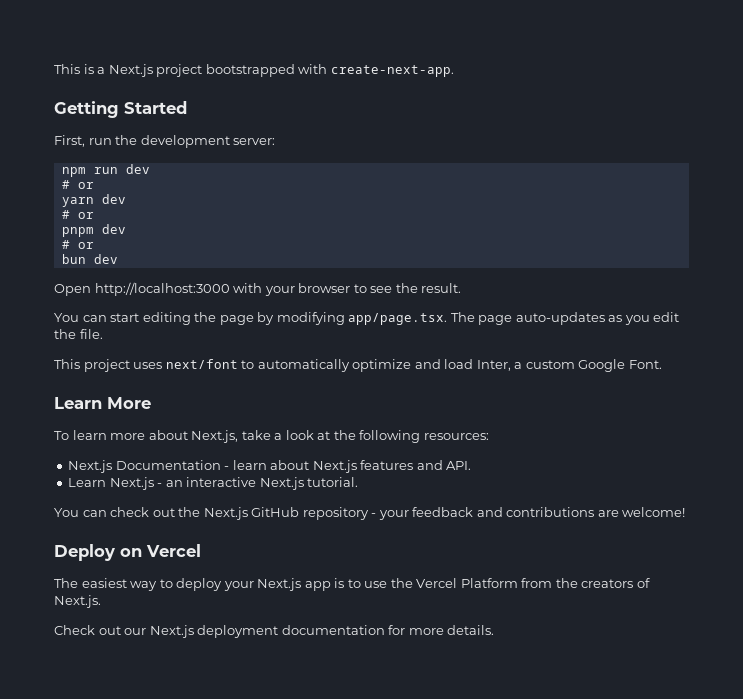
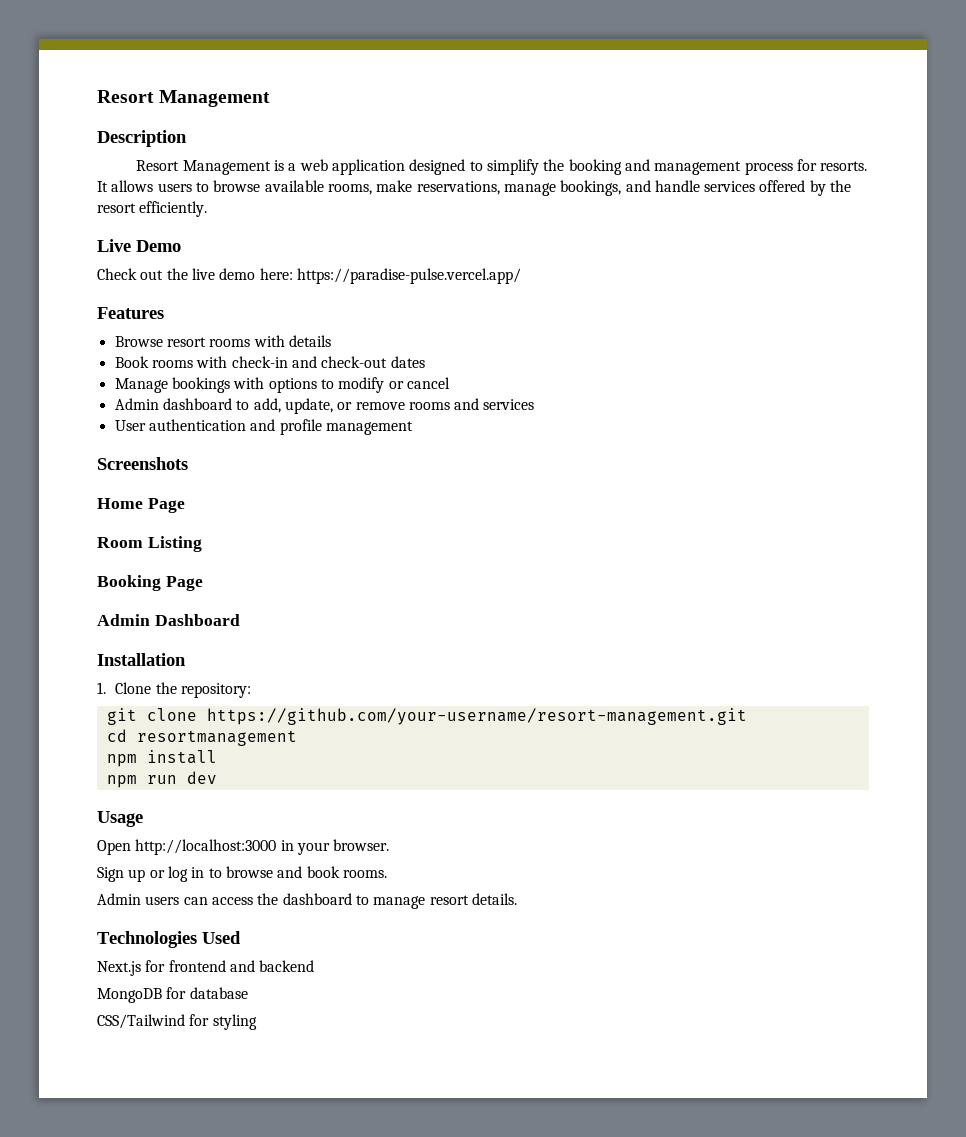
[54,64,454,77] [54,101,187,118] [54,135,276,148] [61,164,150,177] [61,180,94,189] [61,194,126,207] [61,210,94,219] [61,224,126,237] [61,240,94,249] [61,254,118,264] [54,282,462,296] [54,312,680,325] [54,329,103,339] [54,359,662,372] [54,397,151,409] [54,430,489,443] [68,460,472,473] [68,477,359,490] [54,507,686,520] [54,544,201,561] [54,578,650,591] [54,595,101,608] [54,625,495,638] This is a Next.js project bootstrapped with create-next-app. // Getting Started // First, run the development server: // npm run dev // # or // yarn dev // # or // pnpm dev // # or // bun dev // Open http://localhost:3000 with your browser to see the result. // You can start editing the page by modifying app/page.tsx. The page auto-updates as you edit the file. // This project uses next/font to automatically optimize and load Inter, a custom Google Font. // Learn More // To learn more about Next.js, take a look at the following resources: // Next.js Documentation - learn about Next.js features and API. // Learn Next.js - an interactive Next.js tutorial. // You can check out the Next.js GitHub repository - your feedback and contributions are welcome! // Deploy on Vercel // The easiest way to deploy your Next.js app is to use the Vercel Platform from the creators of Next.js. // Check out our Next.js deployment documentation for more details. -> [97,90,271,107] [97,130,187,147] [136,159,868,175] [97,180,852,196] [97,201,208,217] [97,239,181,252] [97,268,521,284] [97,307,164,319] [114,335,331,347] [114,356,425,368] [114,377,450,393] [114,398,535,414] [114,419,413,435] [97,457,188,470] [97,498,185,513] [97,536,202,552] [97,575,203,591] [97,614,240,626] [97,653,186,666] [97,682,251,698] [106,708,747,725] [106,729,297,746] [106,750,217,767] [106,771,217,788] [97,811,143,827] [97,839,390,855] [97,866,387,882] [97,893,517,909] [97,931,241,948] [97,960,315,976] [97,987,248,1003] [97,1014,257,1030] Resort Management // Description // Resort Management is a web application designed to simplify the booking and management process for resorts. It allows users to browse available rooms, make reservations, manage bookings, and handle services offered by the resort efficiently. // Live Demo // Check out the live demo here: https://paradise-pulse.vercel.app/ // Features // Browse resort rooms with details // Book rooms with check-in and check-out dates // Manage bookings with options to modify or cancel // Admin dashboard to add, update, or remove rooms and services // User authentication and profile management // Screenshots // Home Page // Room Listing // Booking Page // Admin Dashboard // Installation // 1. Clone the repository: // git clone https://github.com/your-username/resort-management.git // cd resortmanagement // npm install // npm run dev // Usage // Open http://localhost:3000 in your browser. // Sign up or log in to browse and book rooms. // Admin users can access the dashboard to manage resort details. // Technologies Used // Next.js for frontend and backend // MongoDB for database // CSS/Tailwind for styling

